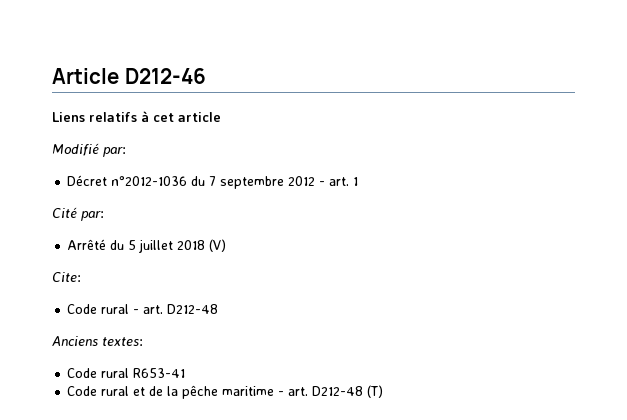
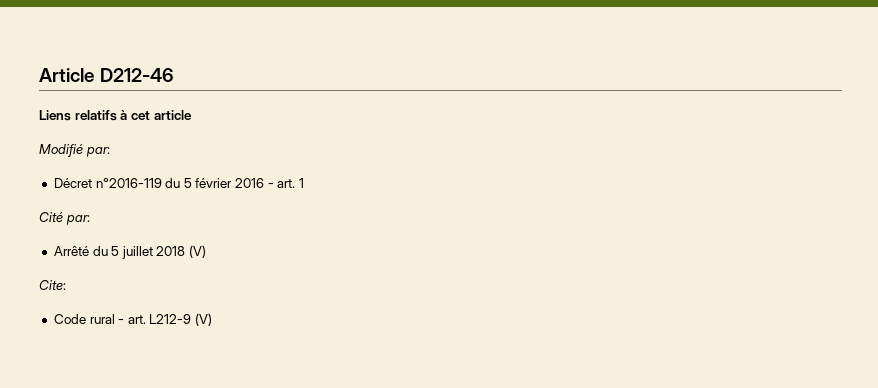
[111,176,316,189] n°2012-1036 du 7 septembre 2012 -> [95,178,265,188] n°2016-119 du 5 février 2016
[167,304,219,314] [52,336,143,346] [67,368,186,378] [67,385,384,399] D212-48 // Anciens textes: // Code rural R653-41 // Code rural et de la pêche maritime - art. D212-48 (T) -> [149,313,213,326] L212-9 (V)

